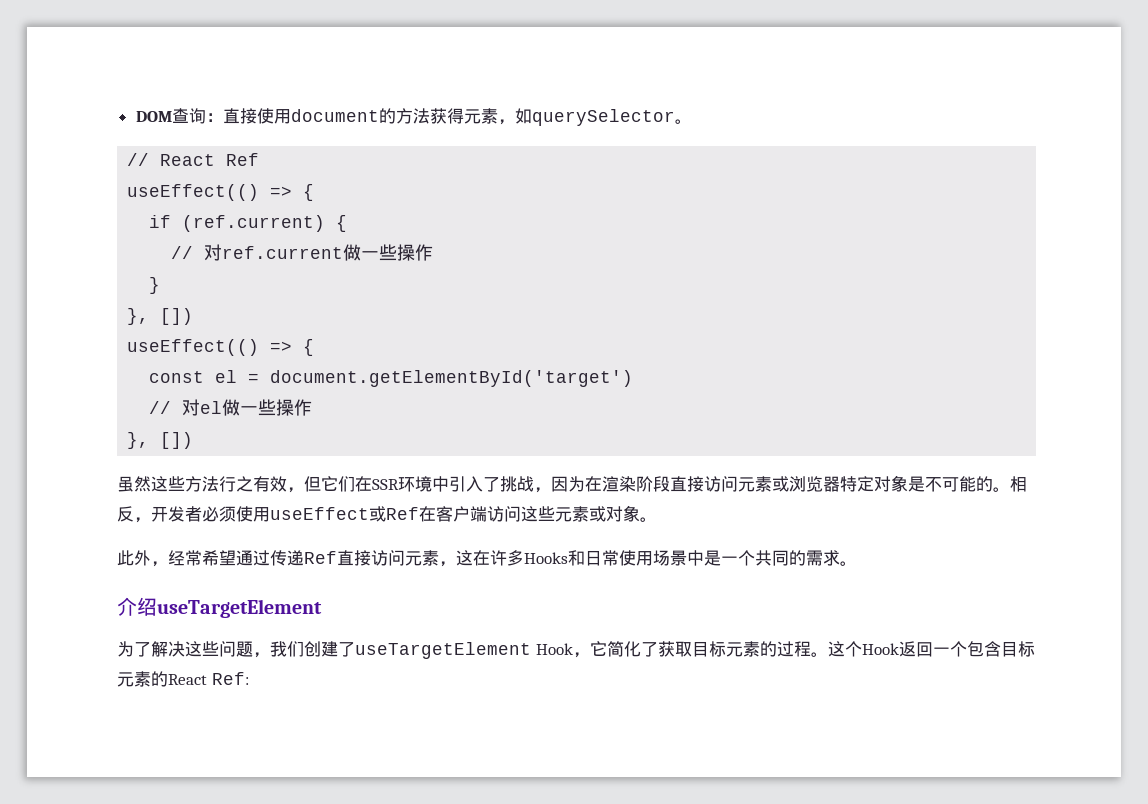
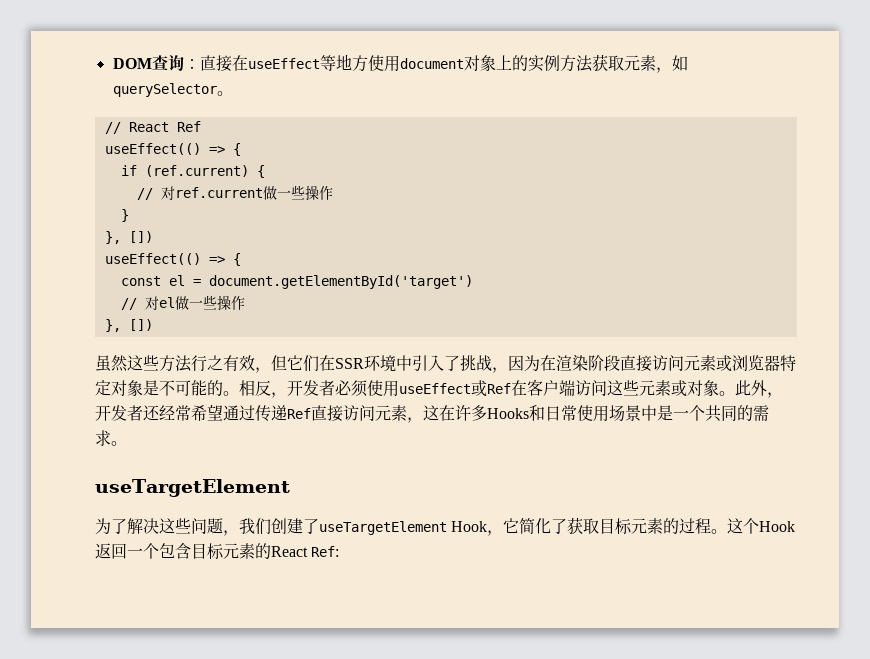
[256,108,464,124] 使用document的方法获得 -> [231,54,624,72] 在useEffect等地方使用document对象上的实例方法获取
[117,550,168,567] // 此外， -> [735,380,783,398] [95,405,160,421] 此外，开发者还
[117,597,157,616] 介绍 -> (127, 443) none

